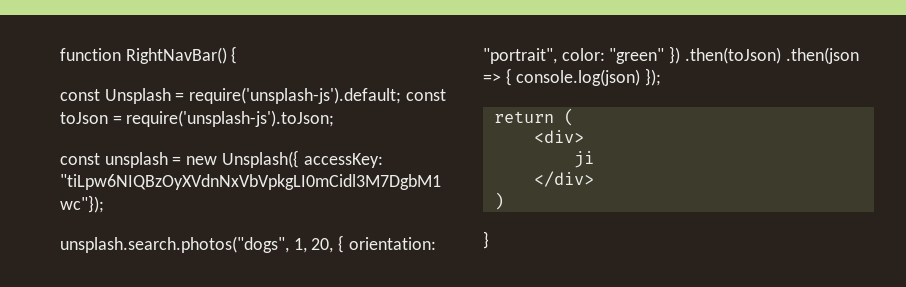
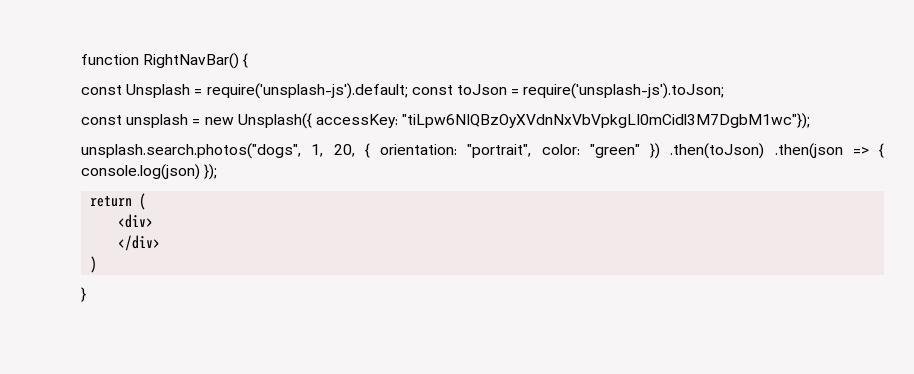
[573,151,594,168] // ji -> (154, 221) none

